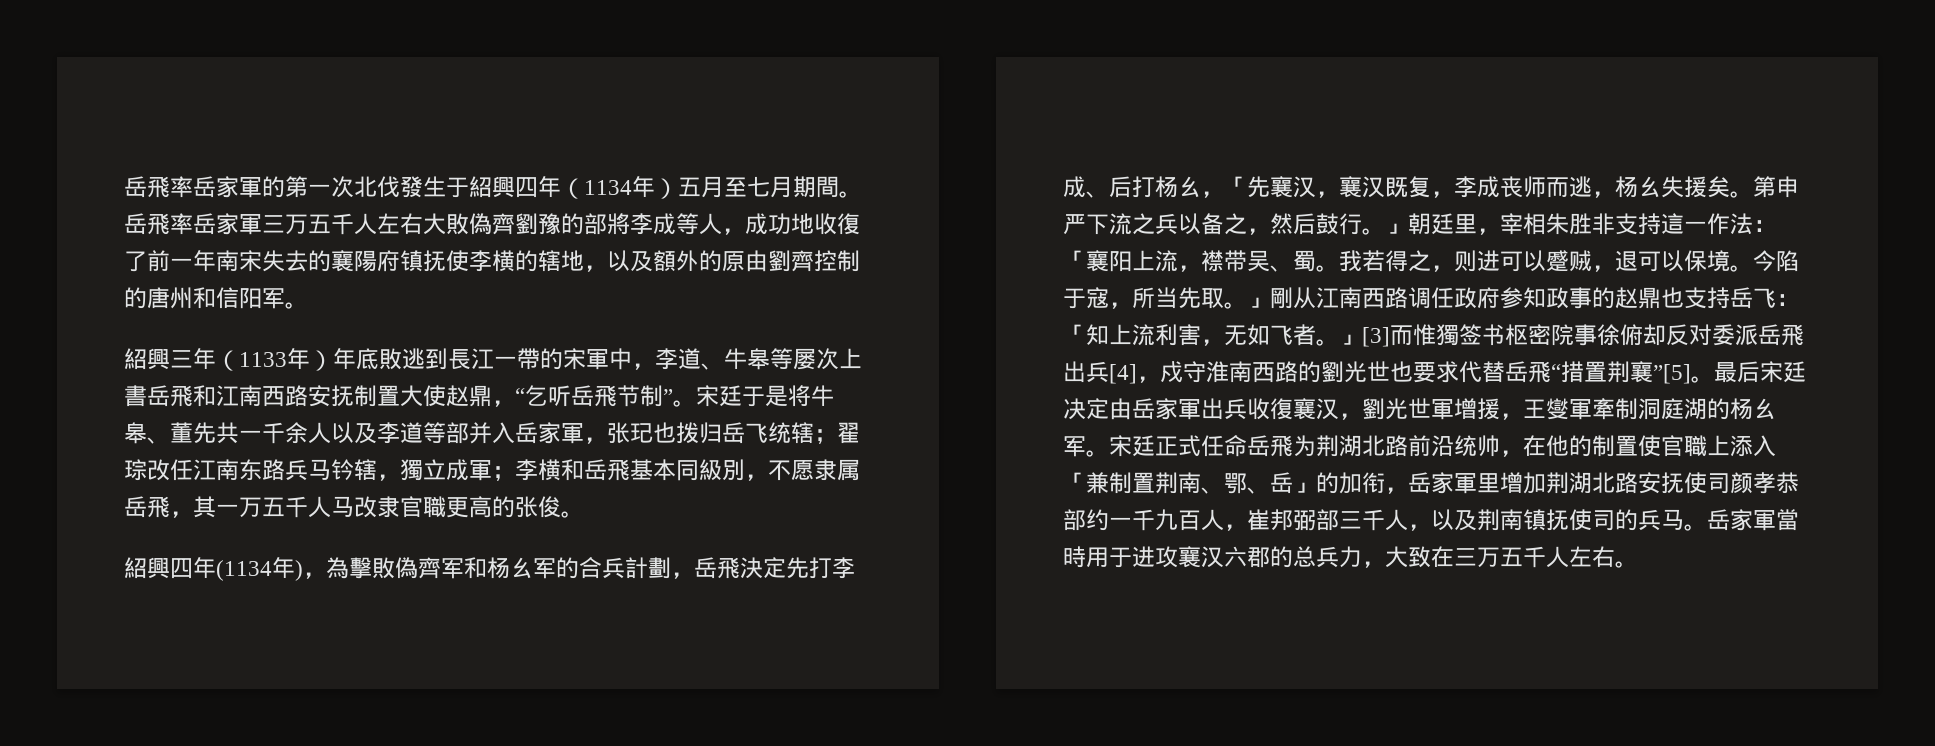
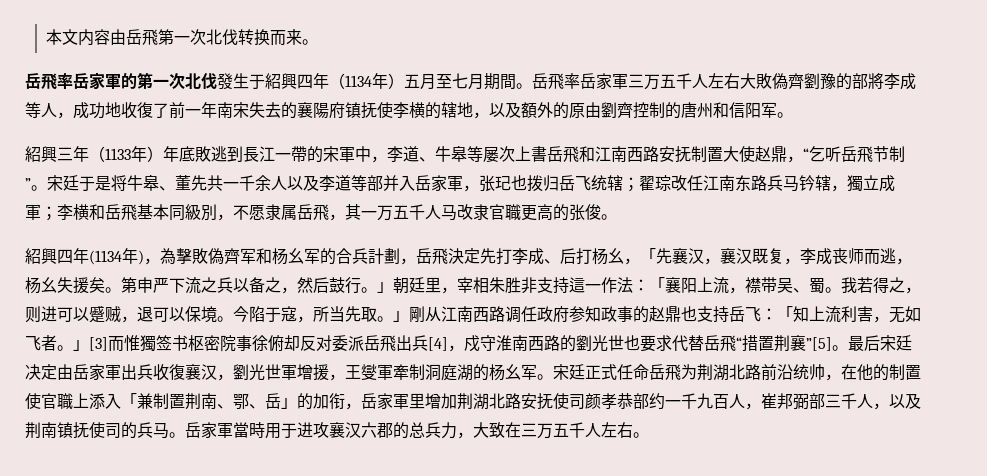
(124, 187) none -> [46,29,319,46] 本文内容由岳飛第一次北伐转换而来。 //

